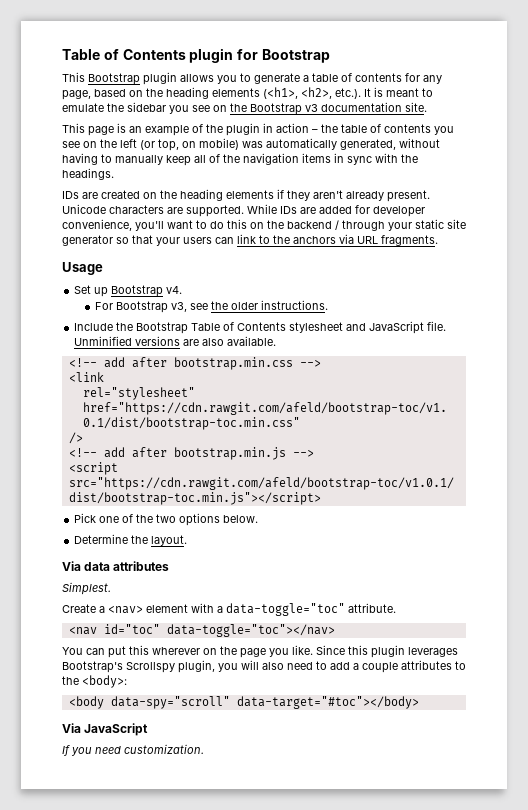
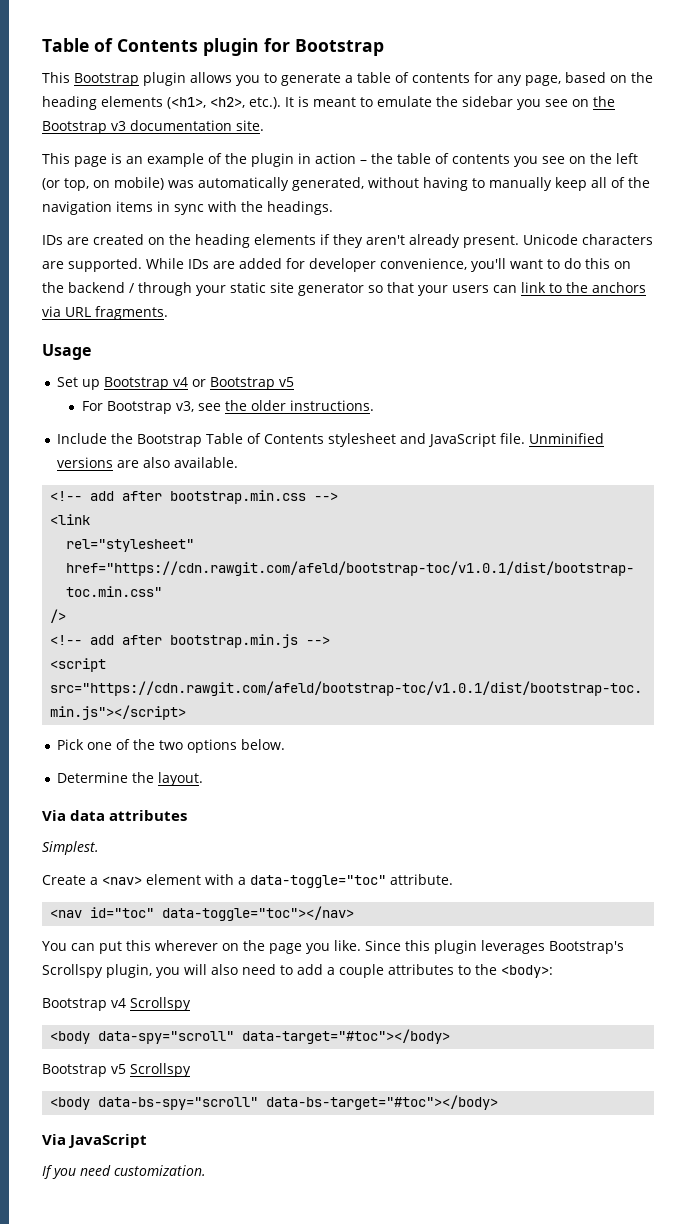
[166,286,183,294] v4. -> [173,377,295,390] v4 or Bootstrap v5
(127, 681) none -> [42,997,191,1011] // Bootstrap v4 Scrollspy
(419, 702) none -> [42,1063,191,1077] [50,1095,499,1110] // Bootstrap v5 Scrollspy // <body data-bs-spy="scroll" data-bs-target="#toc"></body>

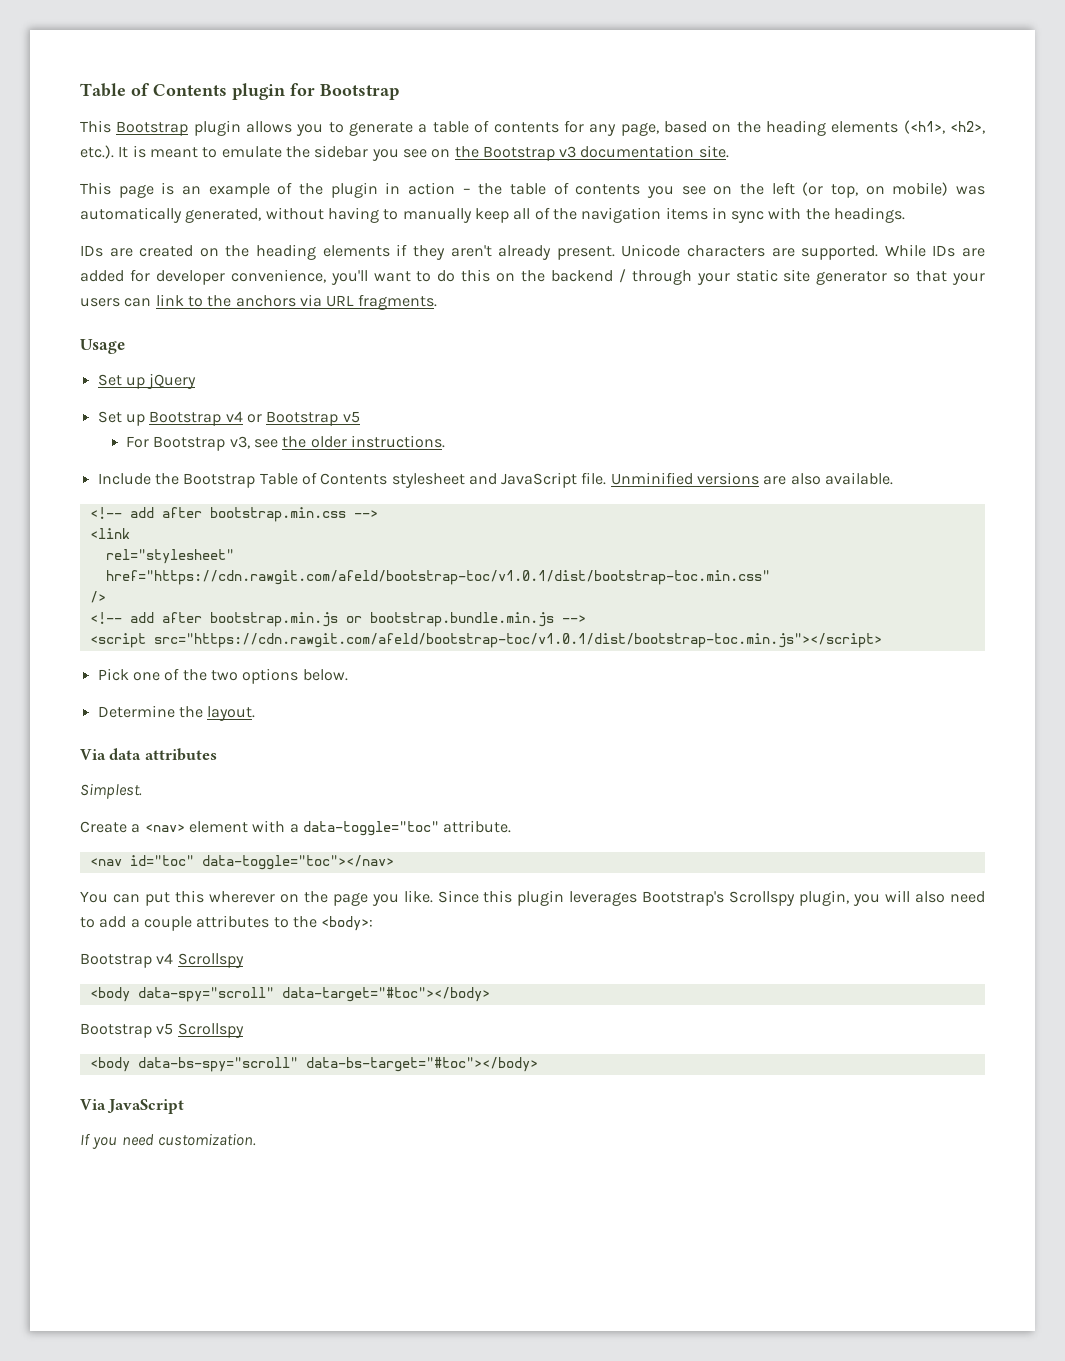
(91, 352) none -> [97,373,197,389] // Set up jQuery
(299, 641) none -> [345,612,554,627] or bootstrap.bundle.min.js

